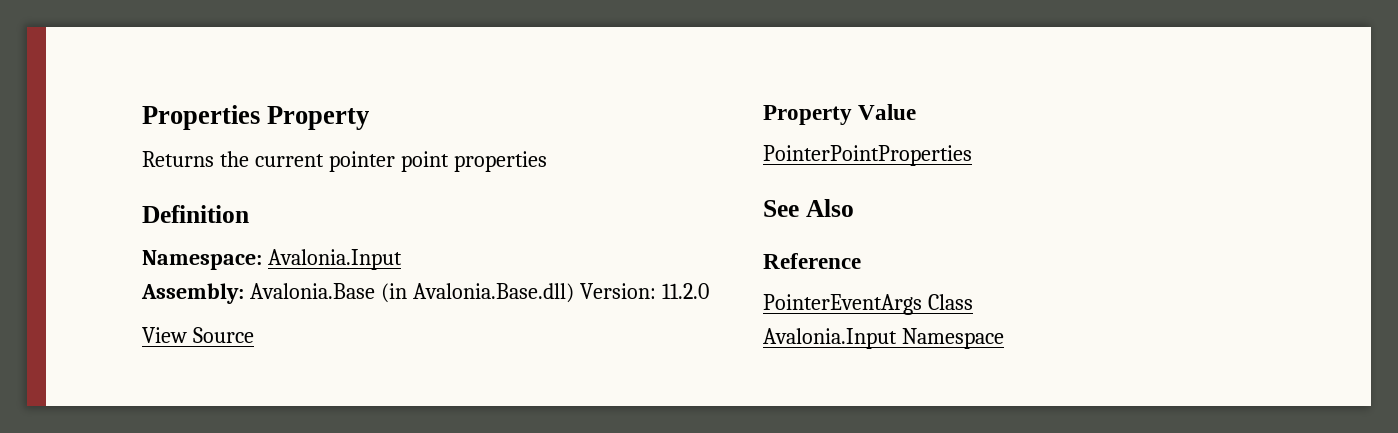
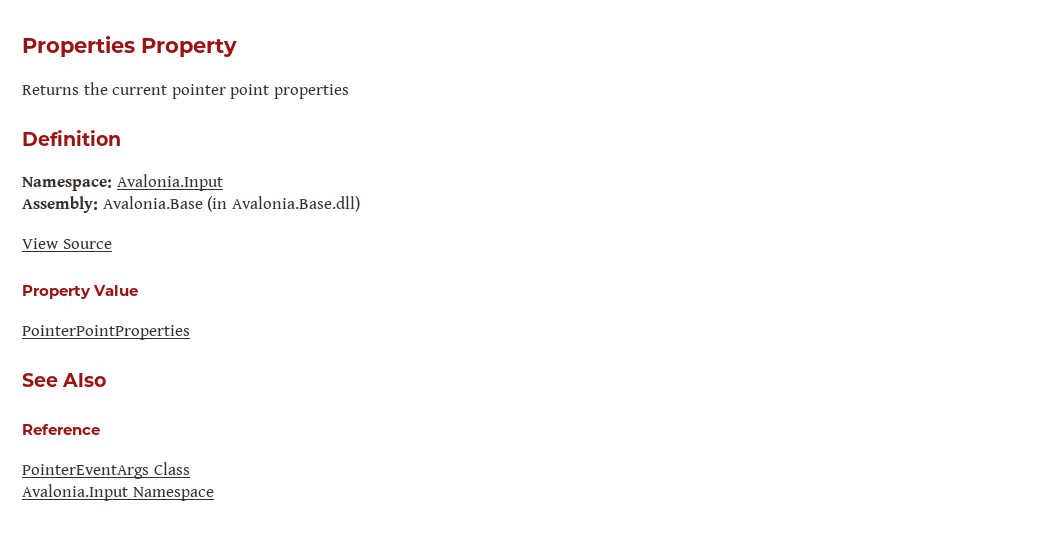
[579,283,709,299] Version: 11.2.0 -> (360, 204) none

